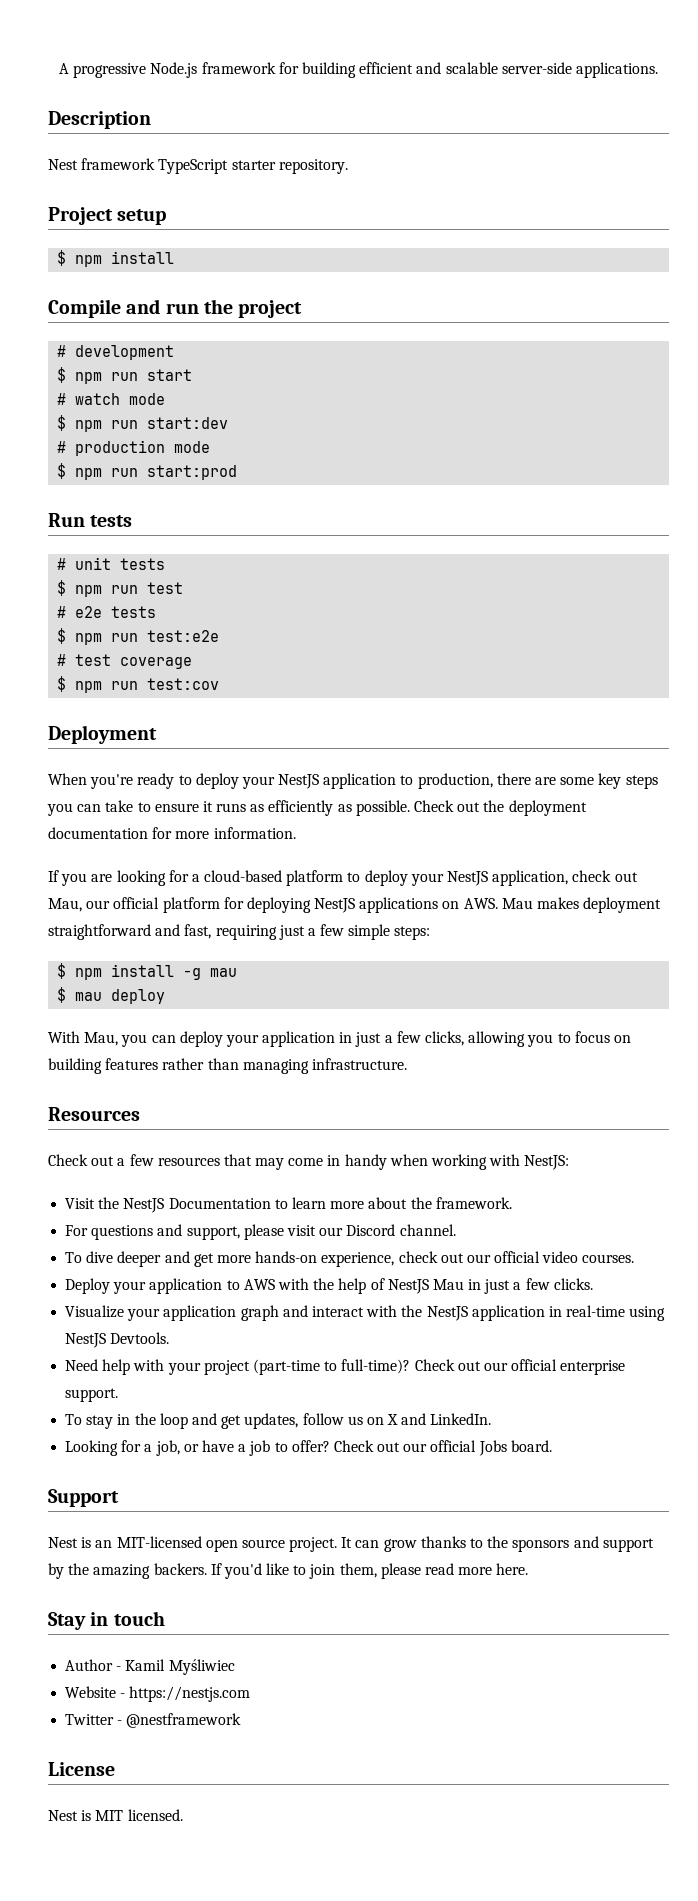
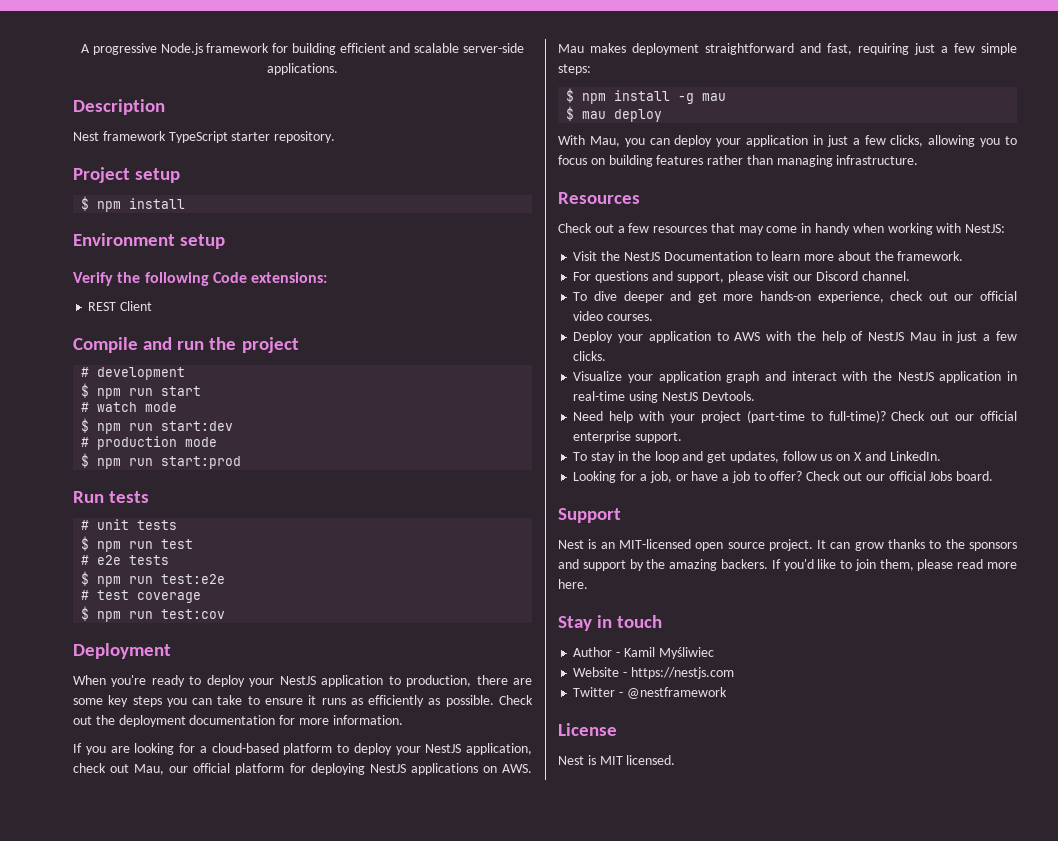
(175, 257) none -> [73,233,226,249] [73,272,328,286] [88,301,153,311] // Environment setup // Verify the following Code extensions: // REST Client

